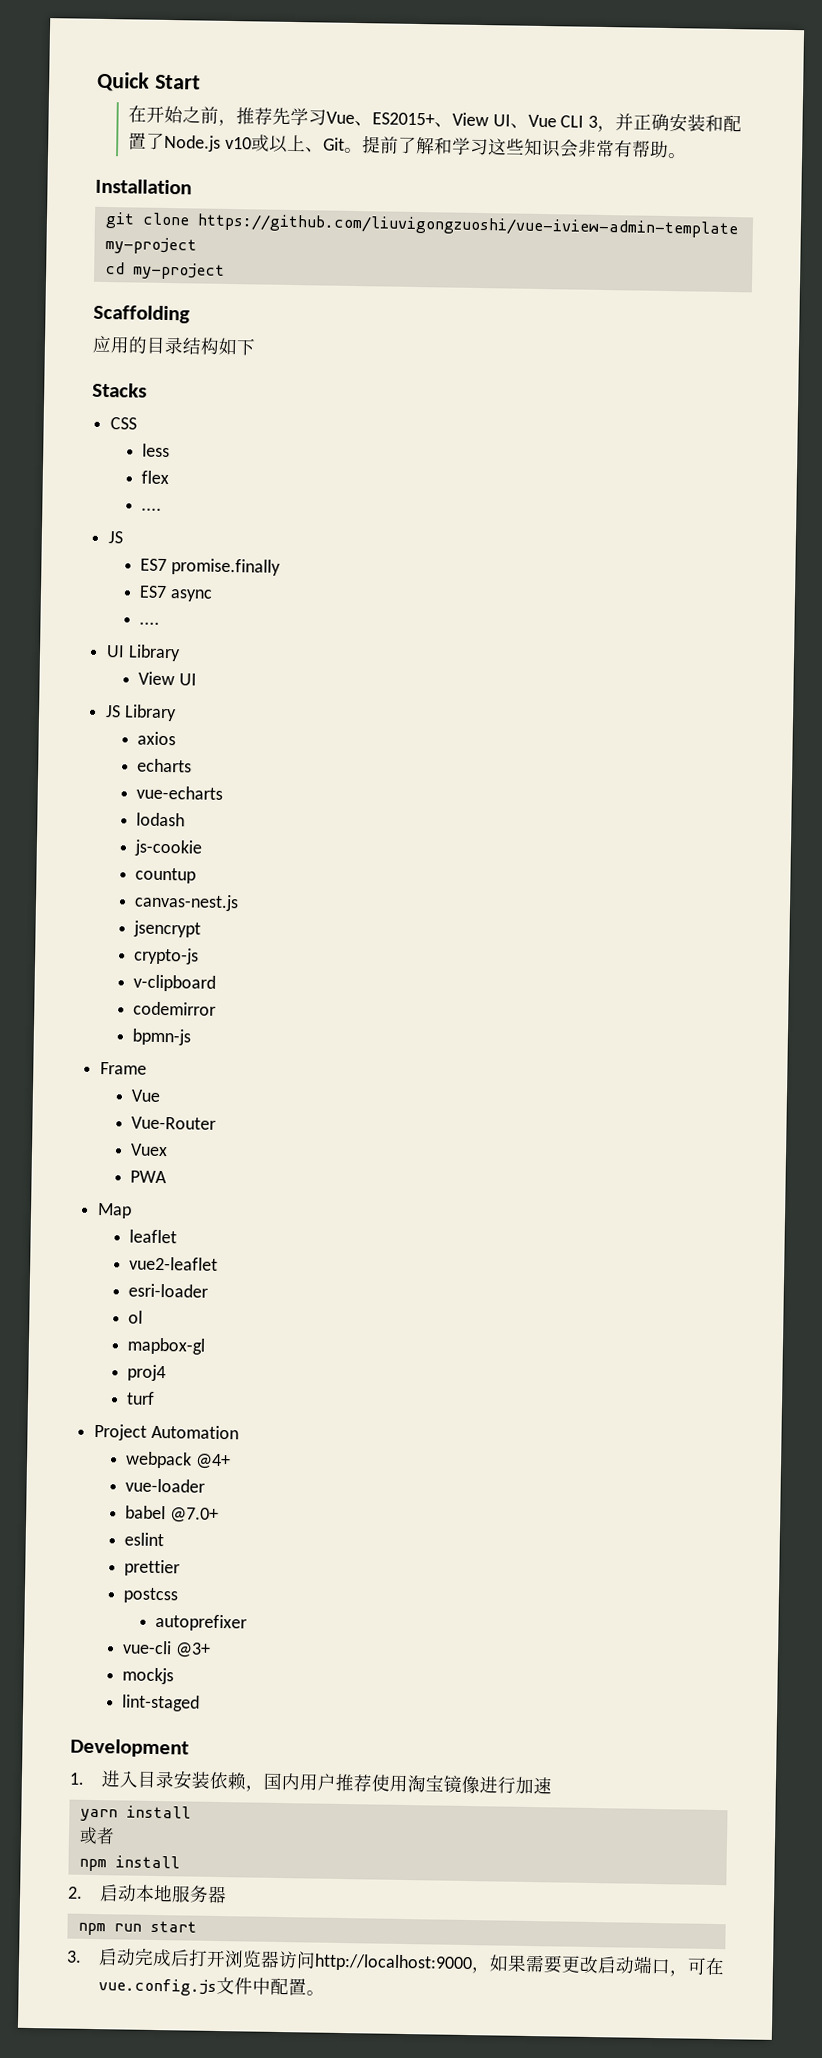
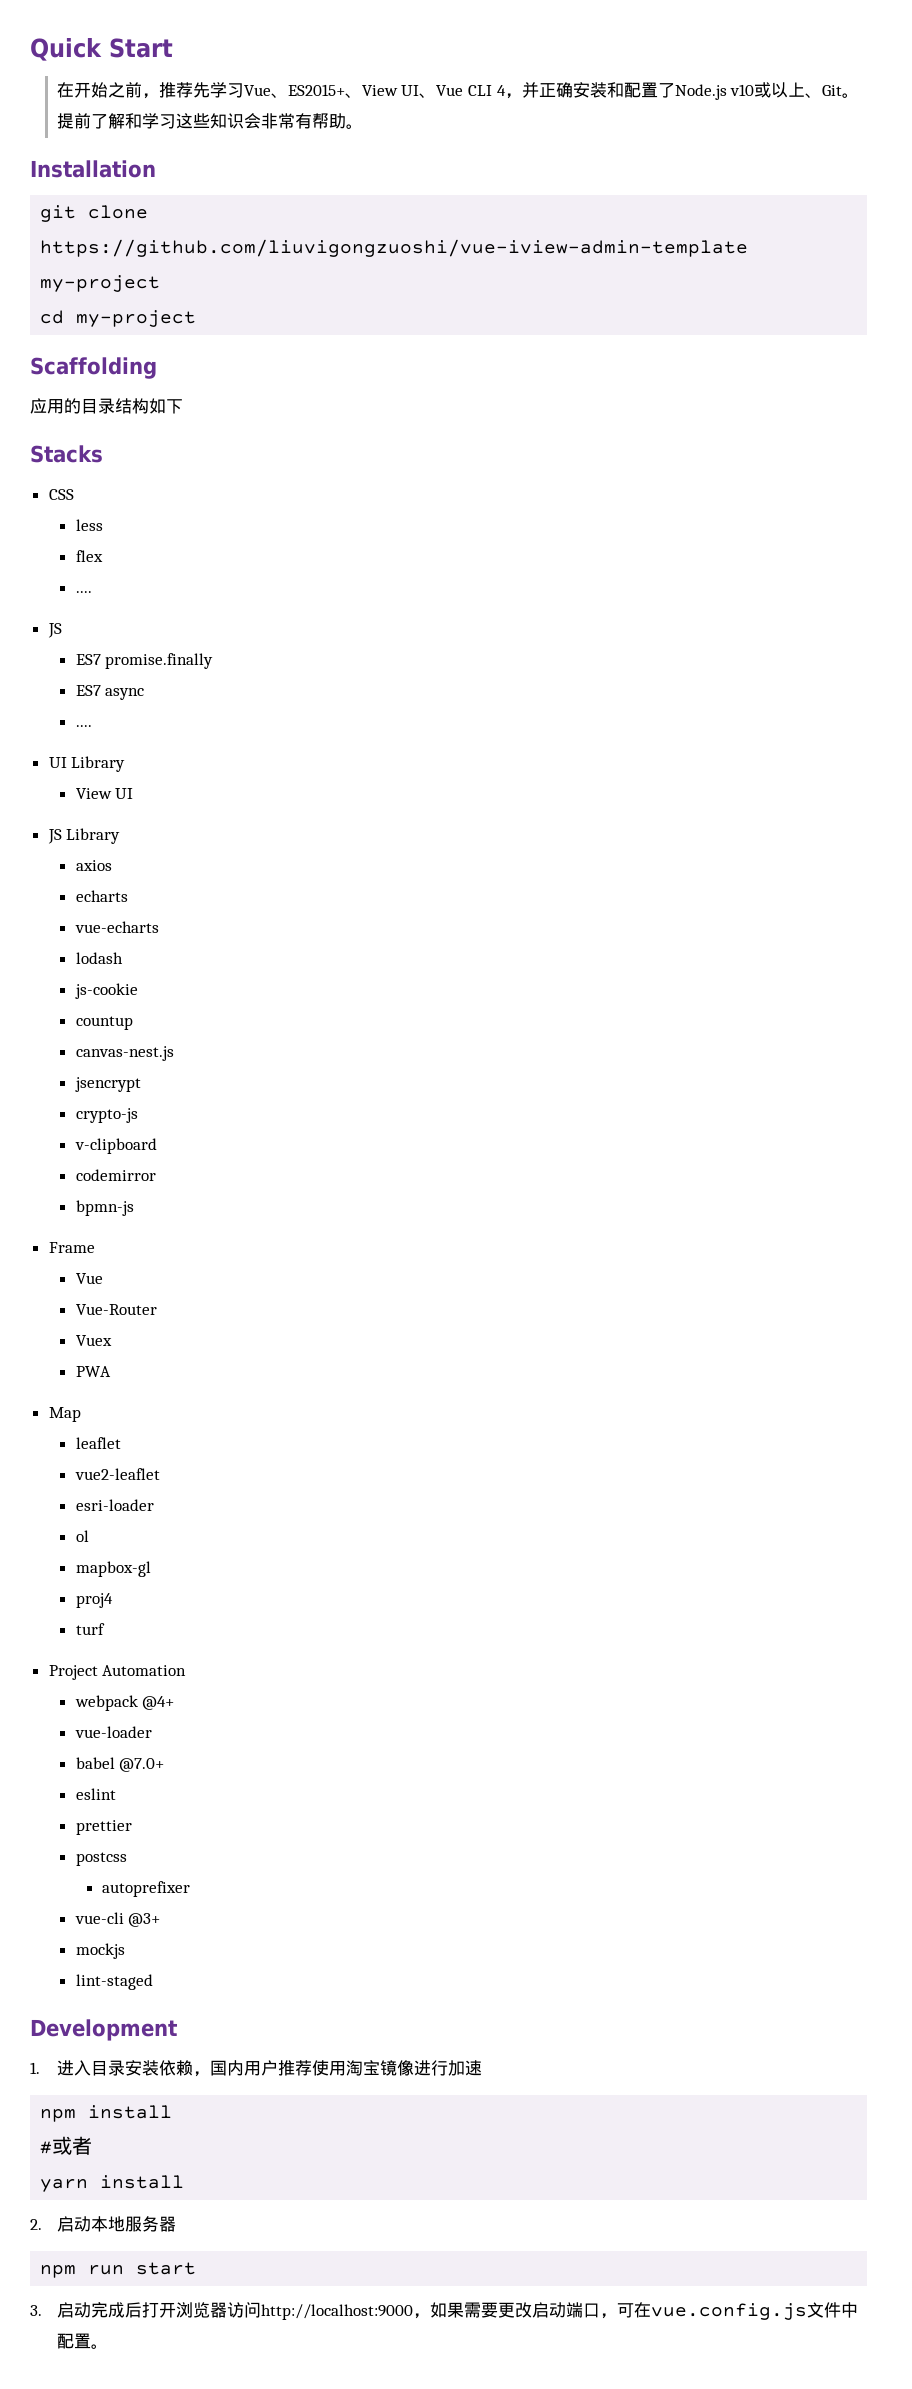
[588,115,599,128] 3 -> [496,85,506,96] 4
[79,1805,191,1822] yarn install // -> [40,2105,173,2122] [40,2141,53,2154] npm install // #
[78,1858,107,1872] npm -> [40,2179,89,2192] yarn

